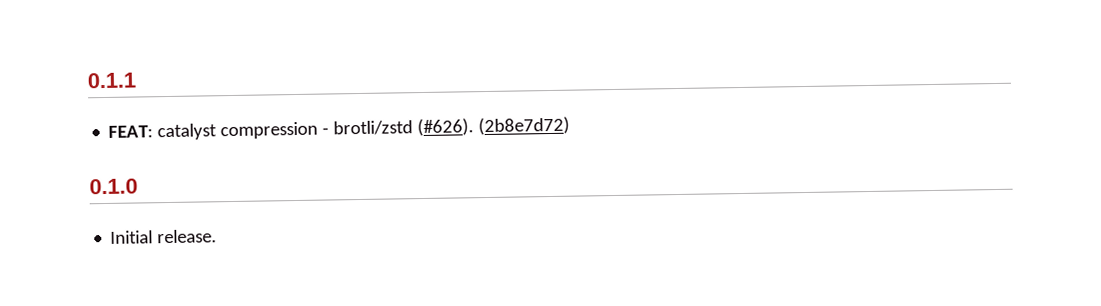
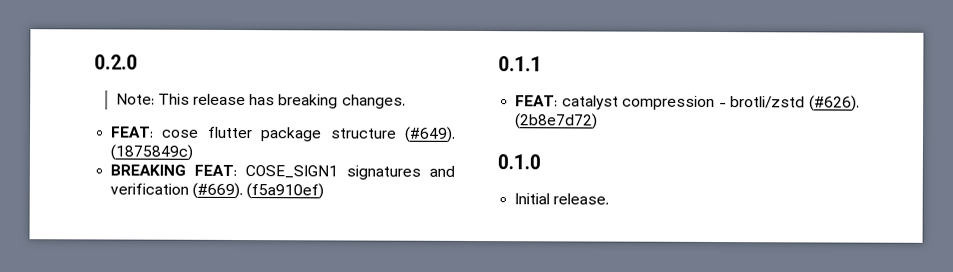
(87, 80) none -> [94,54,138,70] [115,93,406,109] [110,126,456,143] [110,144,194,161] [110,164,455,180] [110,182,325,200] 0.2.0 // Note: This release has breaking changes. // FEAT: cose flutter package structure (#649). (1875849c) // BREAKING FEAT: COSE_SIGN1 signatures and verification (#669). (f5a910ef) //

